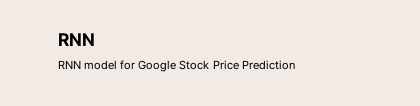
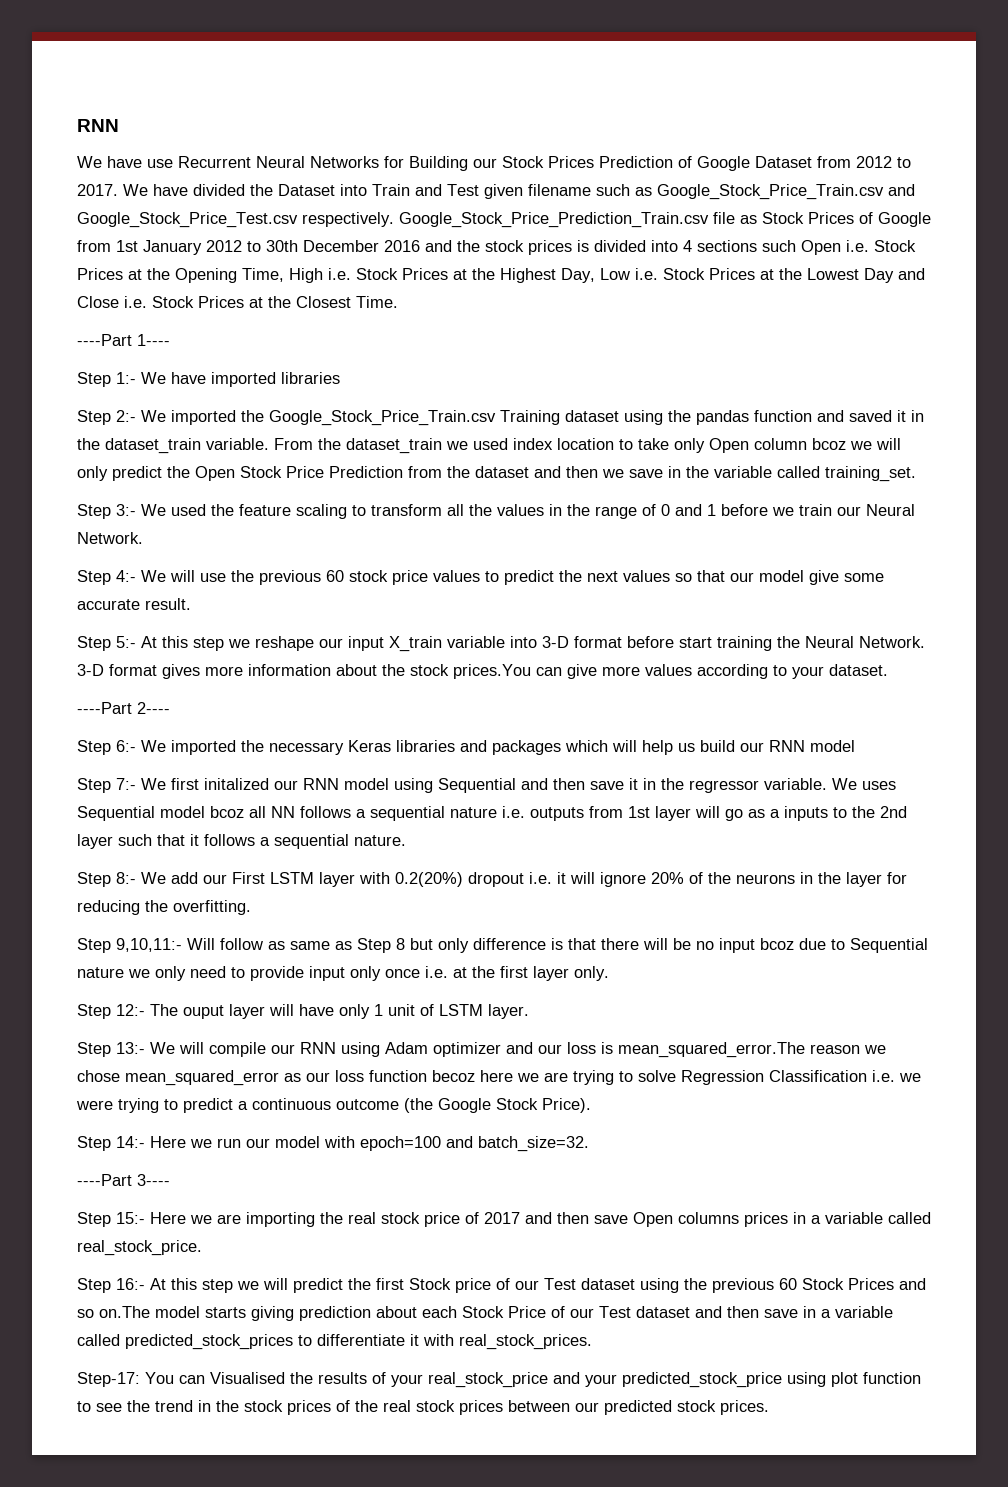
[58,60,295,72] RNN model for Google Stock Price Prediction -> [77,156,911,171] [77,184,915,200] [77,212,931,228] [77,240,916,255] [77,268,925,283] [77,296,398,308] [77,334,170,346] [77,372,340,387] [77,410,924,426] [77,438,901,454] [77,466,916,482] [77,504,915,519] [77,532,143,544] [77,570,884,585] [77,598,191,610] [77,636,925,652] [77,664,888,679] [77,702,170,714] [77,740,855,755] [77,778,896,793] [77,806,907,821] [77,834,406,849] [77,872,907,887] [77,900,251,915] [77,938,928,953] [77,966,609,981] [77,1004,529,1019] [77,1042,886,1058] [77,1070,921,1086] [76,1098,591,1113] [77,1136,589,1152] [77,1174,170,1186] [77,1212,931,1227] [77,1240,202,1256] [77,1278,926,1293] [77,1306,893,1321] [77,1334,592,1350] [77,1372,921,1388] [77,1400,769,1415] We have use Recurrent Neural Networks for Building our Stock Prices Prediction of Google Dataset from 2012 to 2017. We have divided the Dataset into Train and Test given filename such as Google_Stock_Price_Train.csv and Google_Stock_Price_Test.csv respectively. Google_Stock_Price_Prediction_Train.csv file as Stock Prices of Google from 1st January 2012 to 30th December 2016 and the stock prices is divided into 4 sections such Open i.e. Stock Prices at the Opening Time, High i.e. Stock Prices at the Highest Day, Low i.e. Stock Prices at the Lowest Day and Close i.e. Stock Prices at the Closest Time. // ----Part 1---- // Step 1:- We have imported libraries // Step 2:- We imported the Google_Stock_Price_Train.csv Training dataset using the pandas function and saved it in the dataset_train variable. From the dataset_train we used index location to take only Open column bcoz we will only predict the Open Stock Price Prediction from the dataset and then we save in the variable called training_set. // Step 3:- We used the feature scaling to transform all the values in the range of 0 and 1 before we train our Neural Network. // Step 4:- We will use the previous 60 stock price values to predict the next values so that our model give some accurate result. // Step 5:- At this step we reshape our input X_train variable into 3-D format before start training the Neural Network. 3-D format gives more information about the stock prices.You can give more values according to your dataset. // ----Part 2---- // Step 6:- We imported the necessary Keras libraries and packages which will help us build our RNN model // Step 7:- We first initalized our RNN model using Sequential and then save it in the regressor variable. We uses Sequential model bcoz all NN follows a sequential nature i.e. outputs from 1st layer will go as a inputs to the 2nd layer such that it follows a sequential nature. // Step 8:- We add our First LSTM layer with 0.2(20%) dropout i.e. it will ignore 20% of the neurons in the layer for reducing the overfitting. // Step 9,10,11:- Will follow as same as Step 8 but only difference is that there will be no input bcoz due to Sequential nature we only need to provide input only once i.e. at the first layer only. // Step 12:- The ouput layer will have only 1 unit of LSTM layer. // Step 13:- We will compile our RNN using Adam optimizer and our loss is mean_squared_error.The reason we chose mean_squared_error as our loss function becoz here we are trying to solve Regression Classification i.e. we were trying to predict a continuous outcome (the Google Stock Price). // Step 14:- Here we run our model with epoch=100 and batch_size=32. // ----Part 3---- // Step 15:- Here we are importing the real stock price of 2017 and then save Open columns prices in a variable called real_stock_price. // Step 16:- At this step we will predict the first Stock price of our Test dataset using the previous 60 Stock Prices and so on.The model starts giving prediction about each Stock Price of our Test dataset and then save in a variable called predicted_stock_prices to differentiate it with real_stock_prices. // Step-17: You can Visualised the results of your real_stock_price and your predicted_stock_price using plot function to see the trend in the stock prices of the real stock prices between our predicted stock prices.

